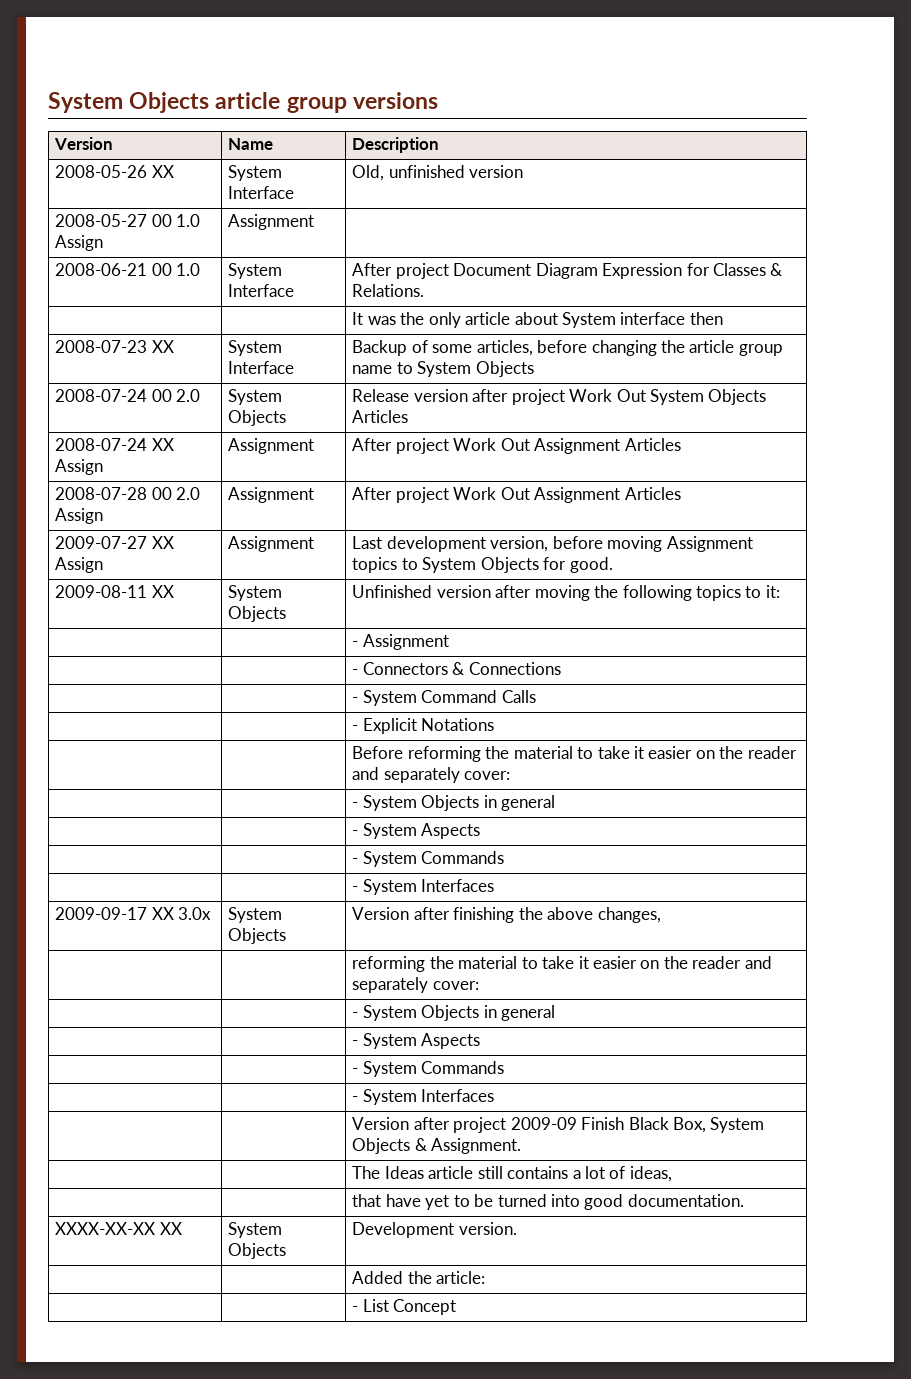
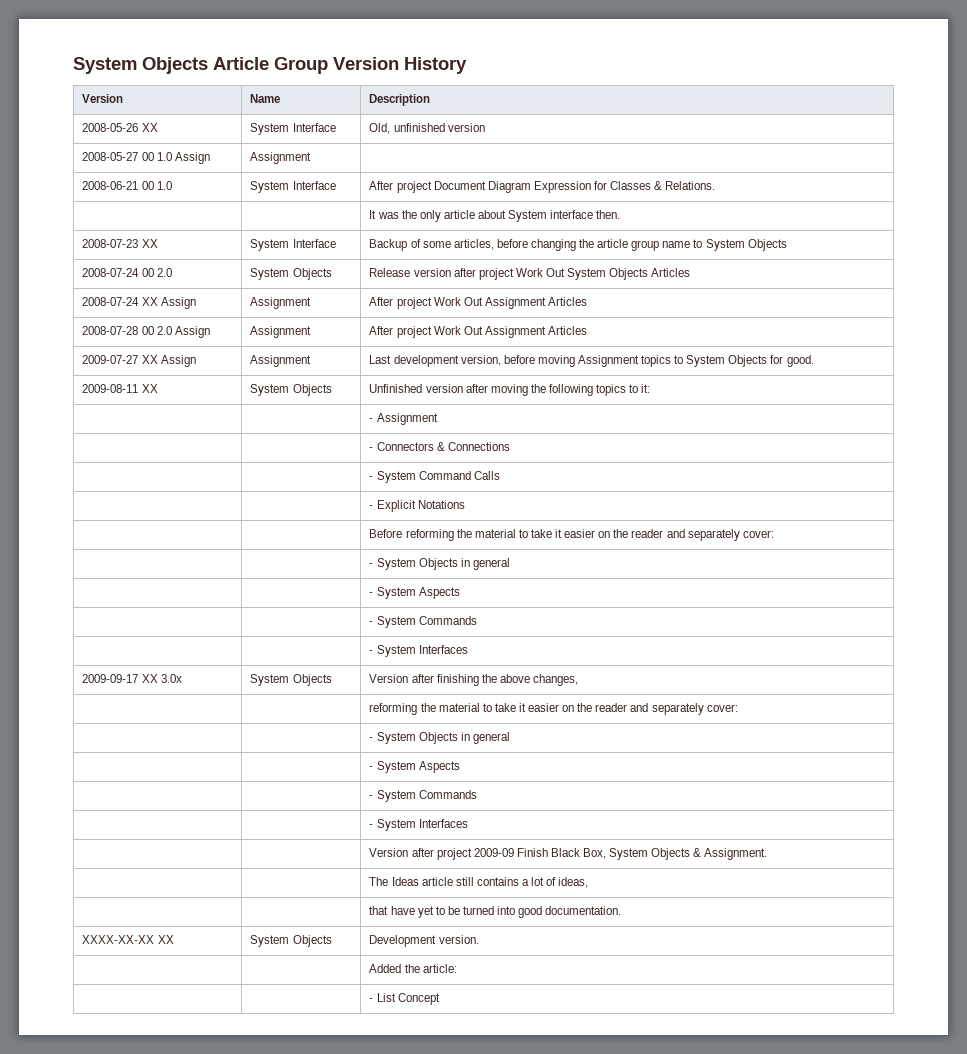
[48,92,438,113] System Objects article group versions -> [73,57,467,74] System Objects Article Group Version History
[689,312,723,325] then -> [596,210,621,219] then.

